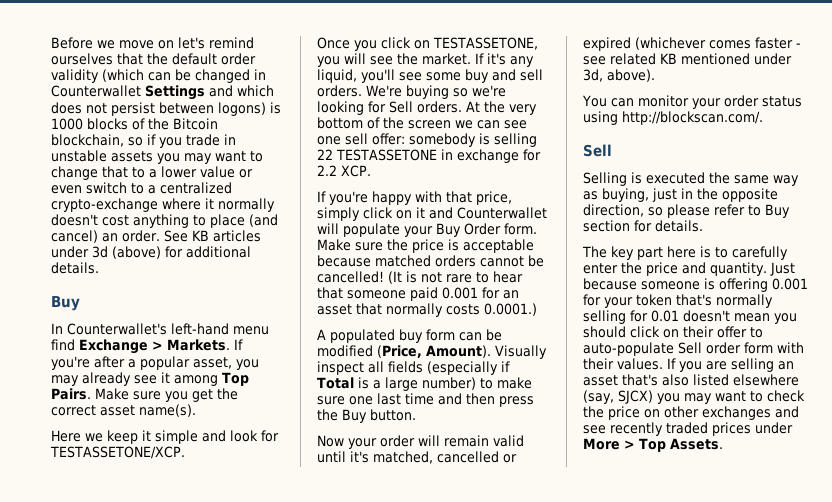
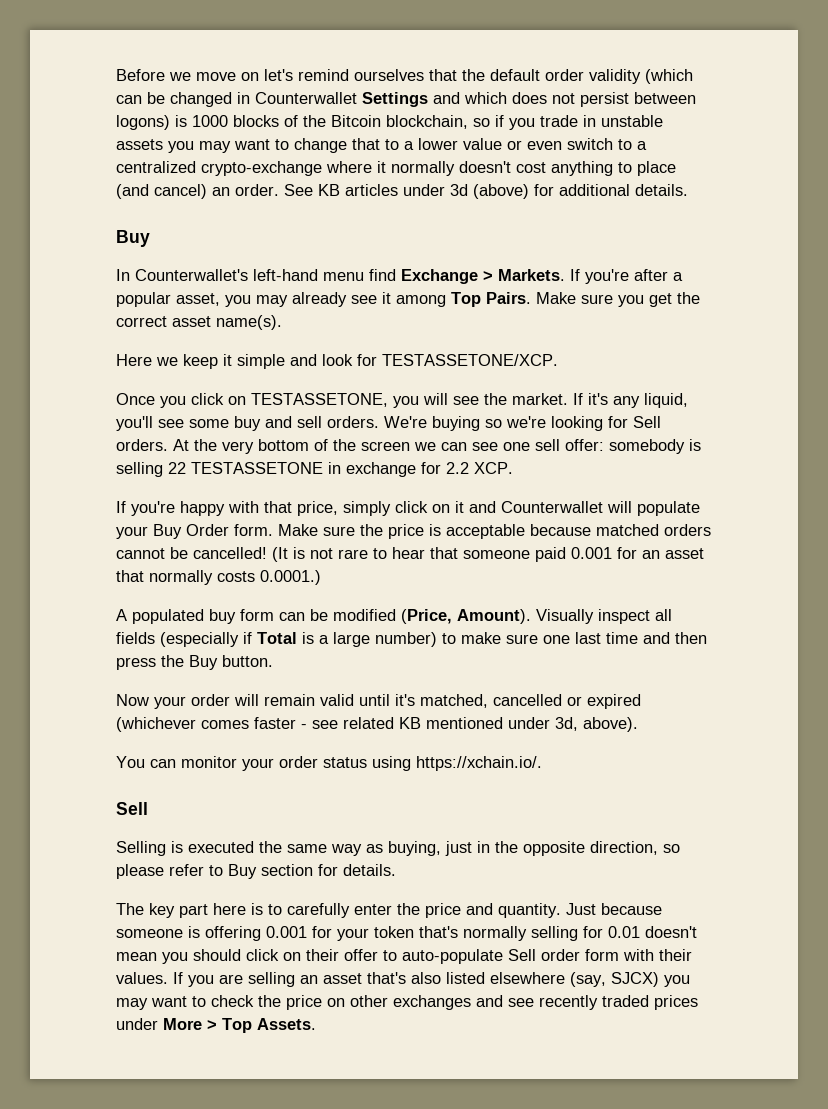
[622,111,763,125] http://blockscan.com/. -> [416,756,542,771] https://xchain.io/.

